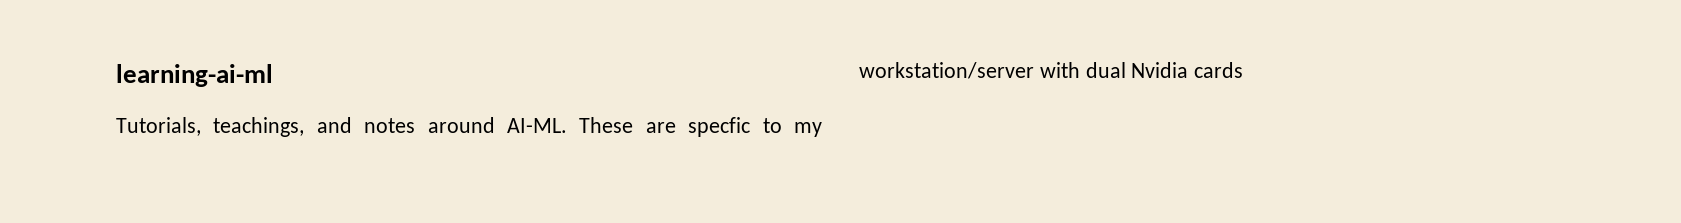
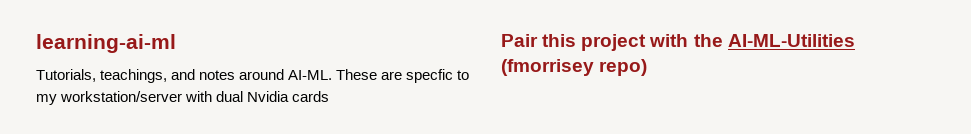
(1244, 70) none -> [501,34,855,51] [501,59,648,76] // Pair this project with the AI-ML-Utilities (fmorrisey repo)

